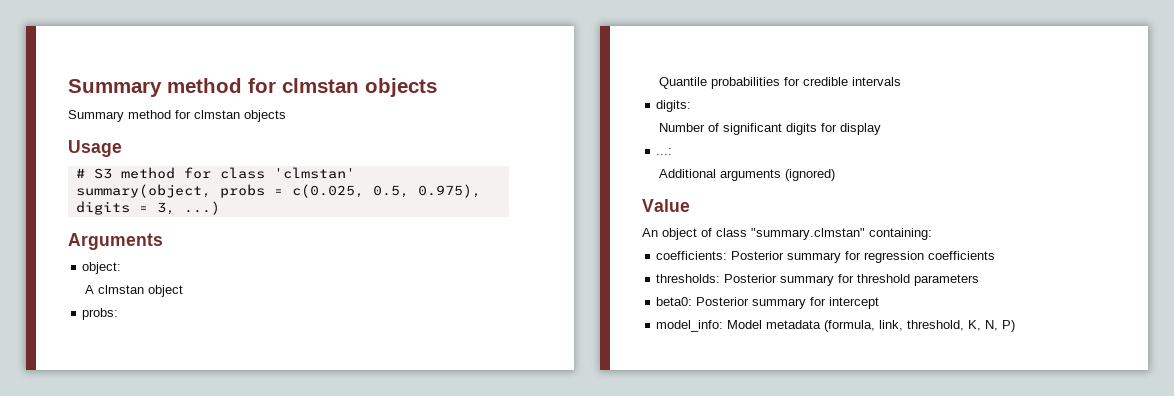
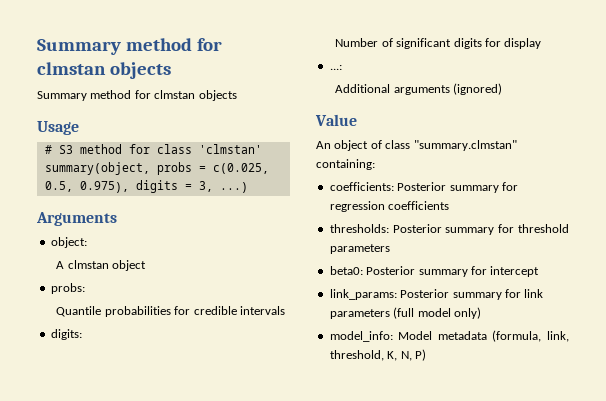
(880, 303) none -> [329,289,544,300] [329,307,481,319] // link_params: Posterior summary for link parameters (full model only)

